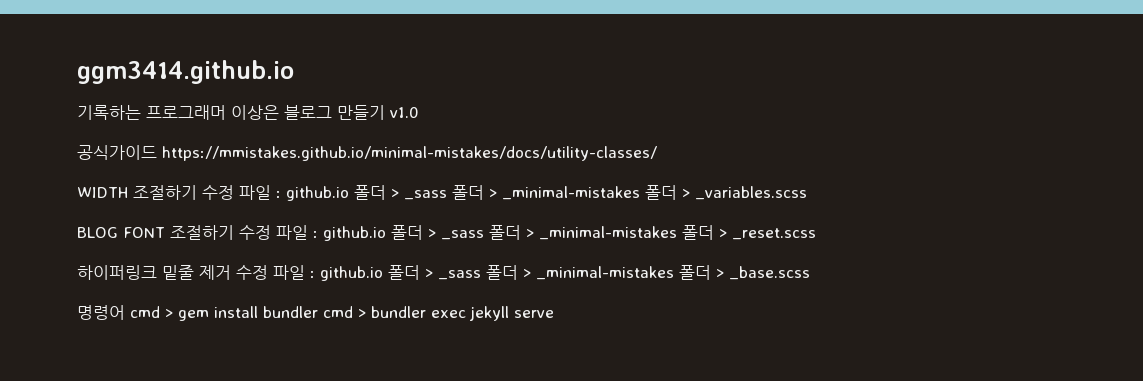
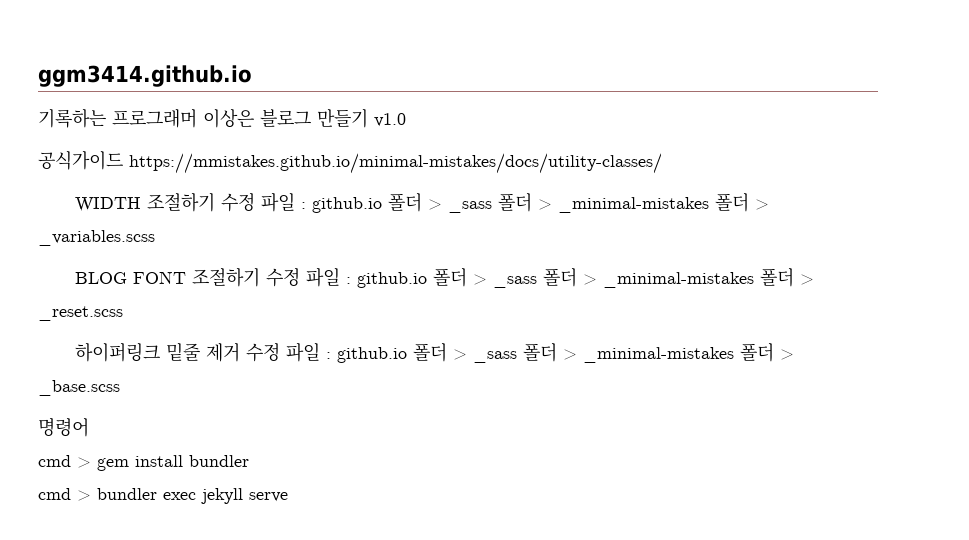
(125, 312) none -> (89, 427) //
(318, 312) none -> (249, 461) //

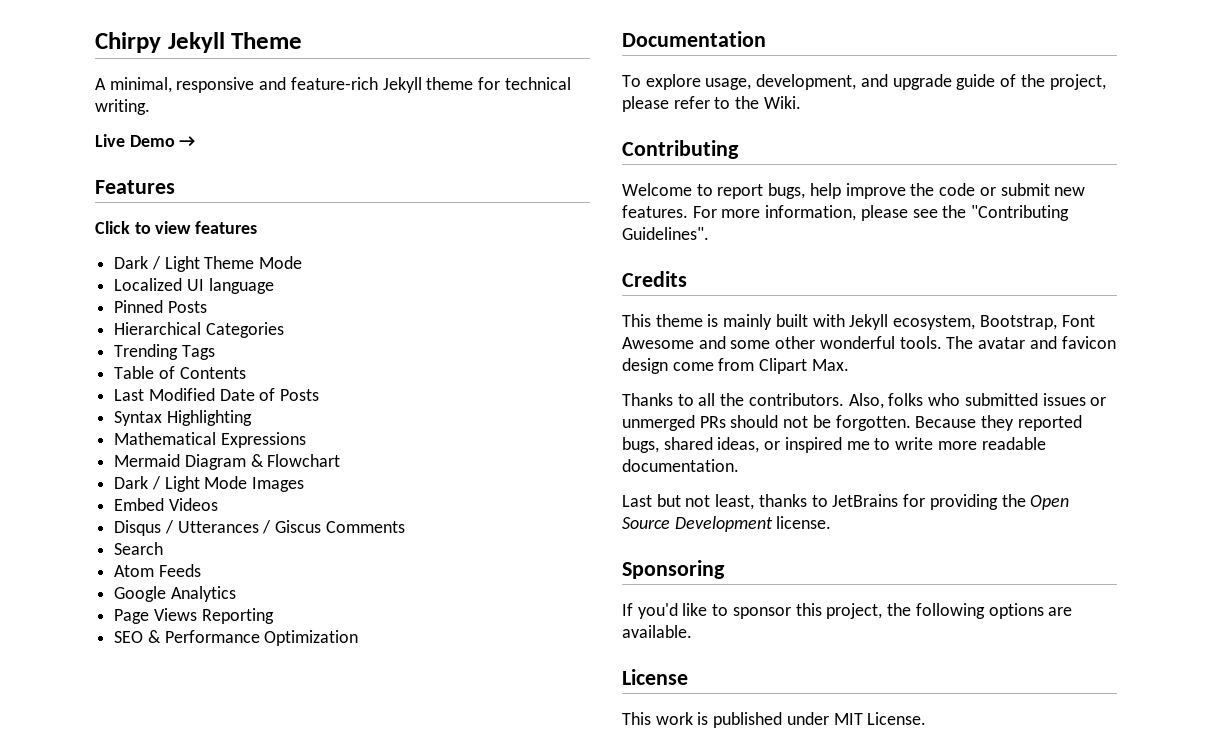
[38,65,252,87] [38,109,406,128] [38,151,662,174] [75,192,770,213] [38,230,155,246] [75,267,815,288] [38,306,123,321] [75,342,795,363] [38,380,120,396] [38,417,89,437] [38,455,249,471] [38,488,288,504] ggm3414.github.io // 기록하는 프로그래머 이상은 블로그 만들기 v1.0 // 공식가이드 https://mmistakes.github.io/minimal-mistakes/docs/utility-classes/ // WIDTH 조절하기 수정 파일 : github.io 폴더 > _sass 폴더 > _minimal-mistakes 폴더 > _variables.scss // BLOG FONT 조절하기 수정 파일 : github.io 폴더 > _sass 폴더 > _minimal-mistakes 폴더 > _reset.scss // 하이퍼링크 밑줄 제거 수정 파일 : github.io 폴더 > _sass 폴더 > _minimal-mistakes 폴더 > _base.scss // 명령어 // cmd > gem install bundler // cmd > bundler exec jekyll serve -> [95,32,303,53] [95,77,571,93] [95,99,150,115] [95,134,196,147] [95,180,175,194] [95,221,258,234] [114,256,303,272] [114,278,274,294] [114,300,207,313] [114,322,284,338] [114,344,215,360] [114,366,246,379] [114,388,320,401] [114,410,252,426] [114,432,306,448] [114,454,341,470] [114,476,305,492] [114,498,218,511] [114,520,405,536] [114,542,164,555] [114,564,201,577] [114,586,236,602] [114,608,274,624] [114,630,359,646] [622,31,766,47] [622,74,1106,90] [622,96,801,112] [622,140,739,159] [622,183,1086,199] [622,205,1070,221] [622,227,709,240] [622,271,687,287] [622,314,1095,330] [622,336,1116,349] [622,358,849,374] [622,393,1107,409] [622,415,1082,431] [622,437,1046,453] [622,459,739,472] [622,494,1070,510] [622,516,832,532] [622,560,725,579] [622,603,1073,619] [622,625,692,638] [622,669,688,685] [622,712,927,728] Chirpy Jekyll Theme // A minimal, responsive and feature-rich Jekyll theme for technical writing. // Live Demo → // Features // Click to view features // Dark / Light Theme Mode // Localized UI language // Pinned Posts // Hierarchical Categories // Trending Tags // Table of Contents // Last Modified Date of Posts // Syntax Highlighting // Mathematical Expressions // Mermaid Diagram & Flowchart // Dark / Light Mode Images // Embed Videos // Disqus / Utterances / Giscus Comments // Search // Atom Feeds // Google Analytics // Page Views Reporting // SEO & Performance Optimization // Documentation // To explore usage, development, and upgrade guide of the project, please refer to the Wiki. // Contributing // Welcome to report bugs, help improve the code or submit new features. For more information, please see the "Contributing Guidelines". // Credits // This theme is mainly built with Jekyll ecosystem, Bootstrap, Font Awesome and some other wonderful tools. The avatar and favicon design come from Clipart Max. // Thanks to all the contributors. Also, folks who submitted issues or unmerged PRs should not be forgotten. Because they reported bugs, shared ideas, or inspired me to write more readable documentation. // Last but not least, thanks to JetBrains for providing the Open Source Development license. // Sponsoring // If you'd like to sponsor this project, the following options are available. // License // This work is published under MIT License.

